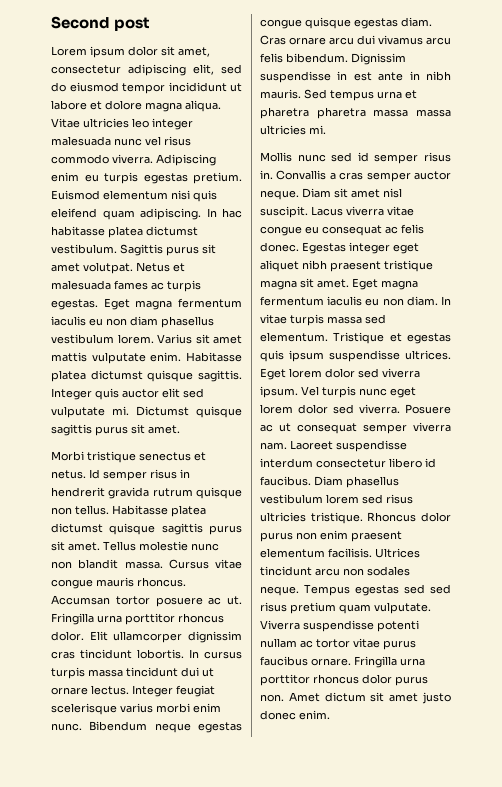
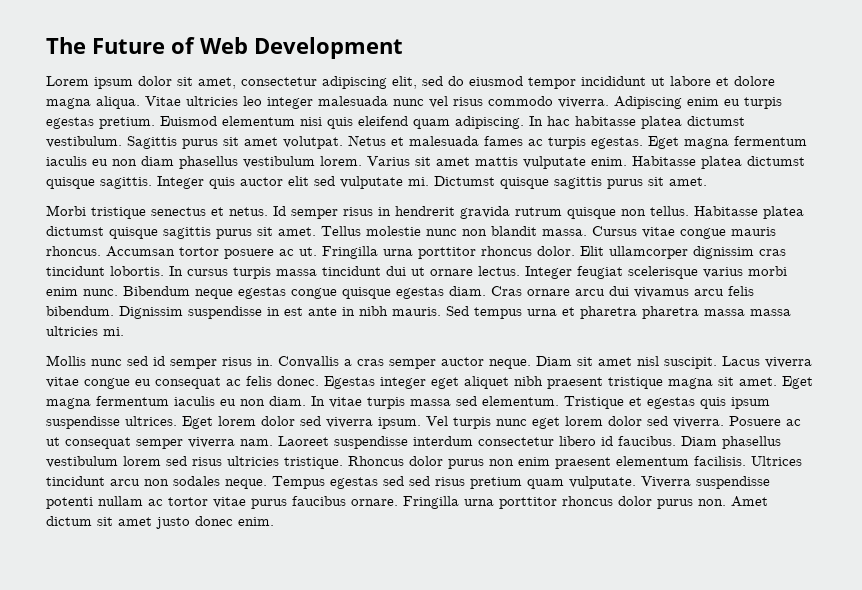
[51,16,151,31] Second post -> [46,37,403,59] The Future of Web Development

